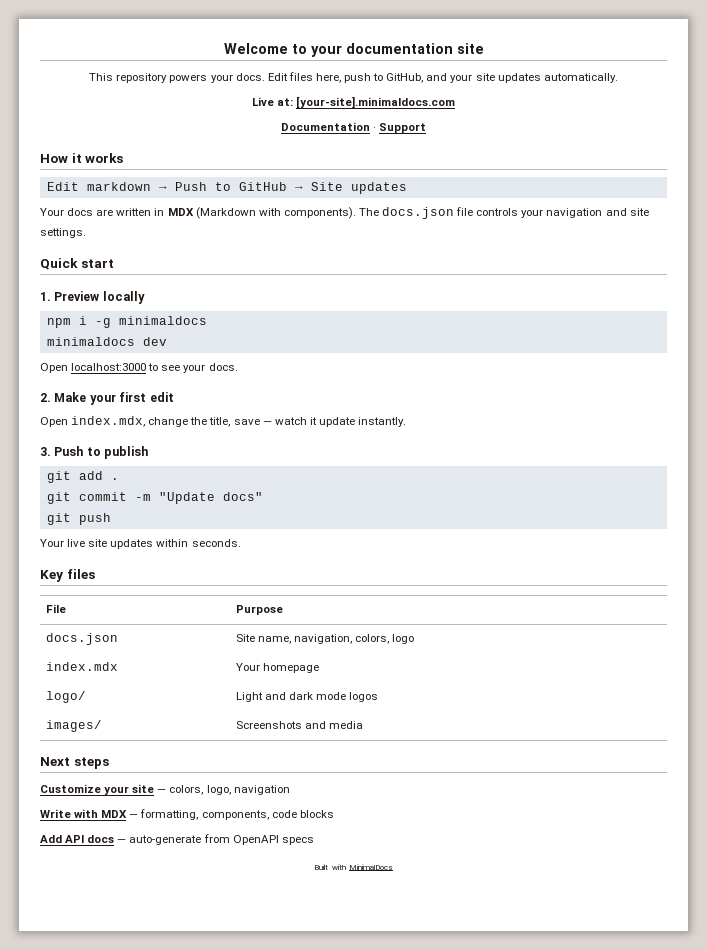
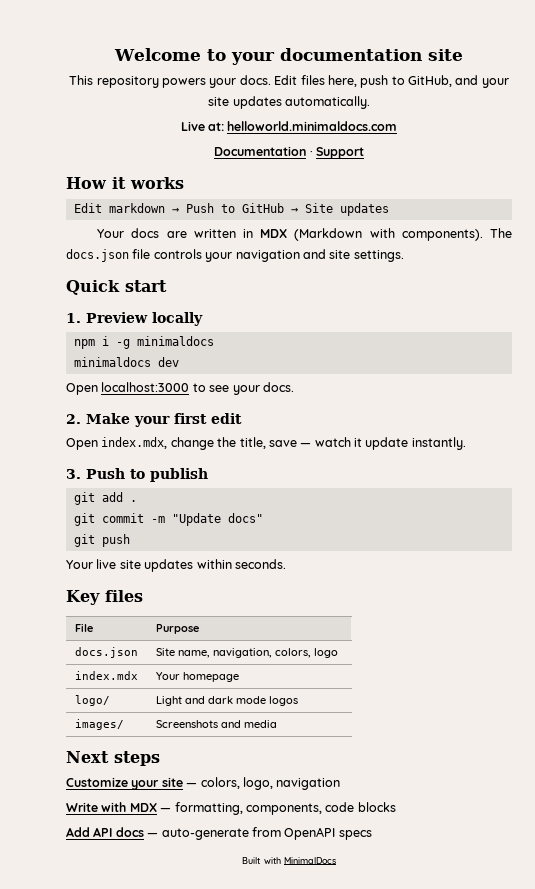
[296,96,456,109] [your-site].minimaldocs.com -> [227,121,398,131] helloworld.minimaldocs.com

